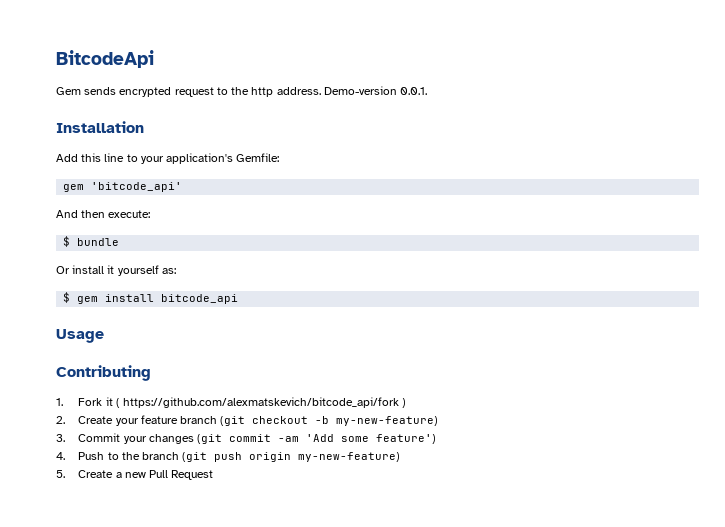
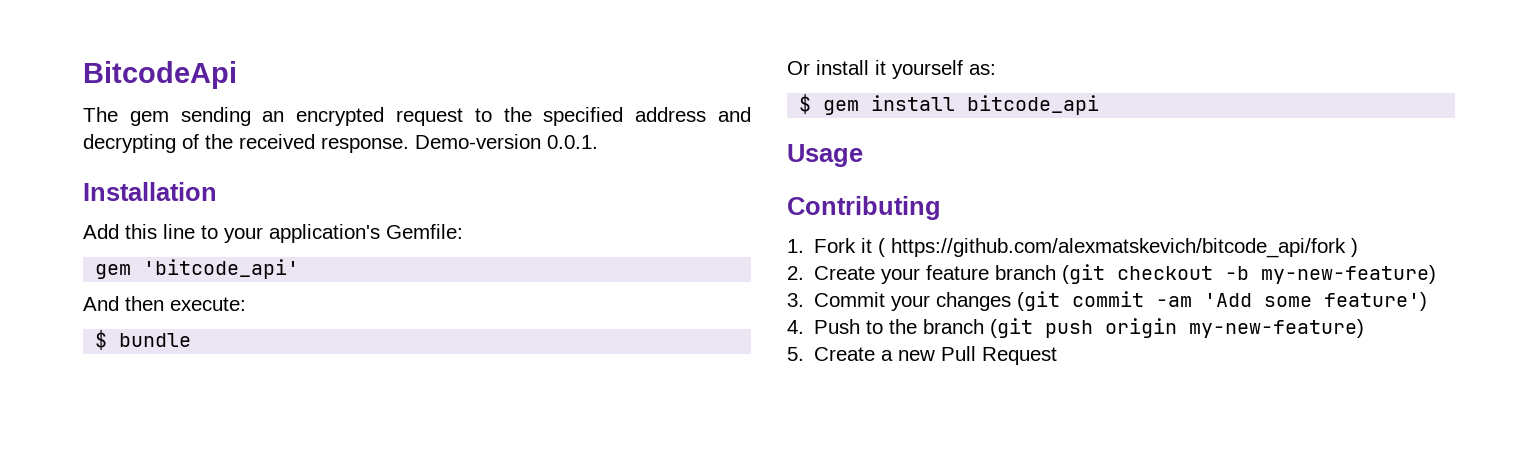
[56,87,321,97] Gem sends encrypted request to the http address. -> [83,107,751,126] [83,134,409,153] The gem sending an encrypted request to the specified address and decrypting of the received response.

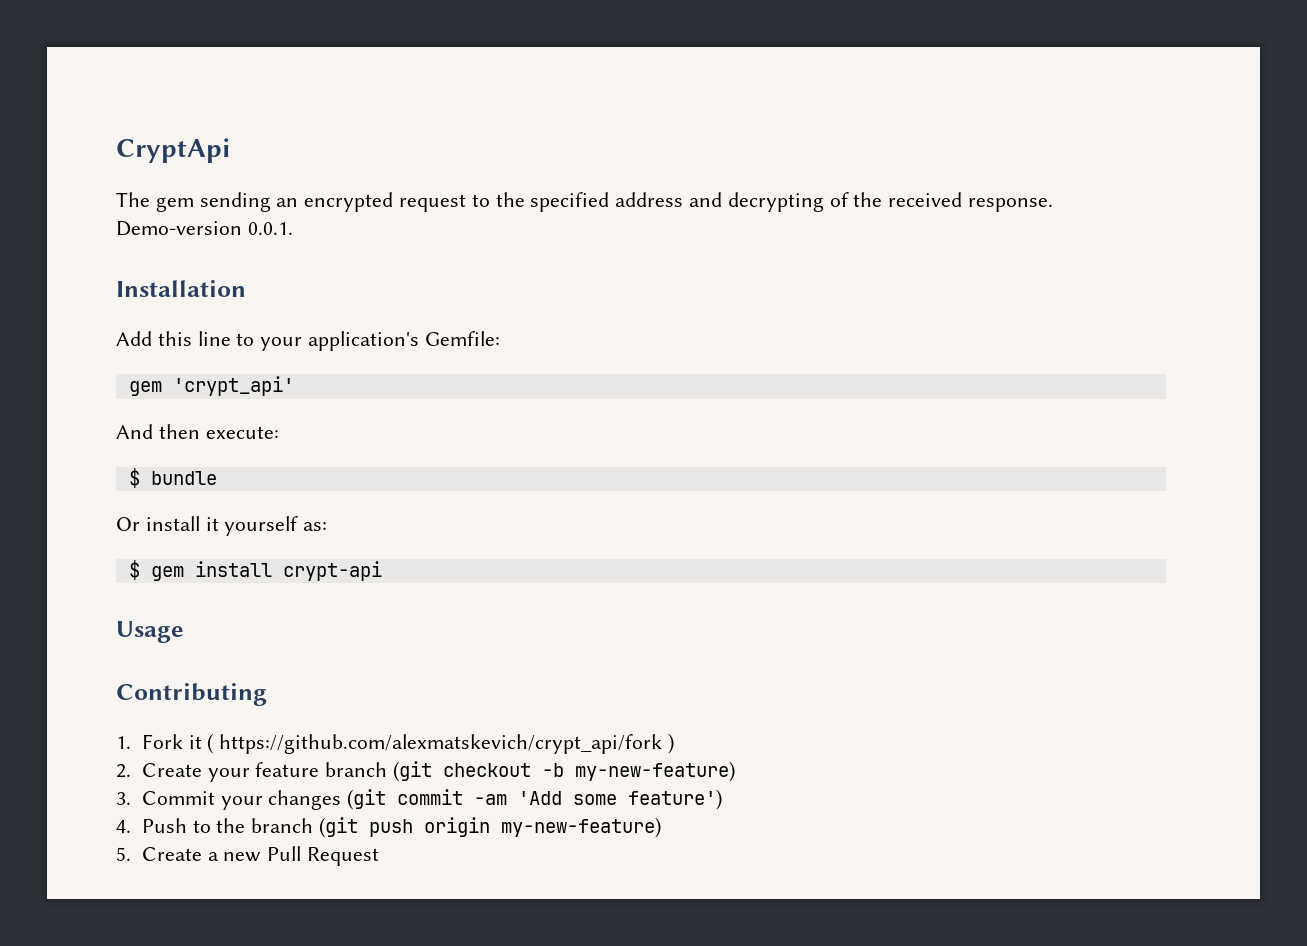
[83,61,237,89] BitcodeApi -> [116,138,230,163] CryptApi
[143,259,300,279] 'bitcode_api' -> [172,376,294,396] 'crypt_api'
[967,95,1100,115] bitcode_api -> [282,561,382,581] crypt-api
[891,238,1347,258] https://github.com/alexmatskevich/bitcode_api/fork -> [219,734,663,754] https://github.com/alexmatskevich/crypt_api/fork

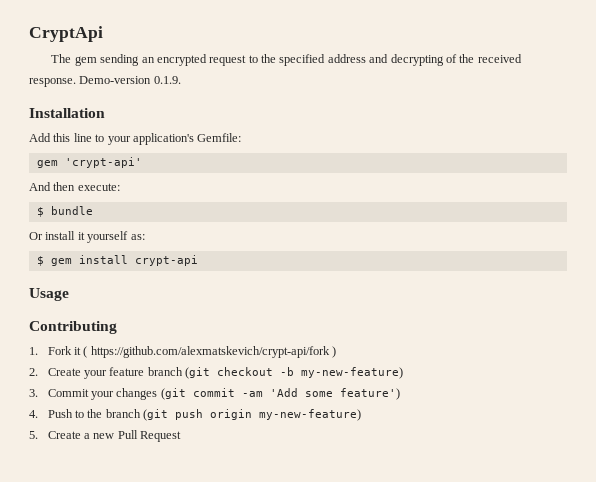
[247,222,293,235] 0.0.1. -> [153,76,181,84] 0.1.9.
[172,376,294,396] 'crypt_api' -> [64,157,142,168] 'crypt-api'
[219,734,663,754] https://github.com/alexmatskevich/crypt_api/fork -> [90,346,330,358] https://github.com/alexmatskevich/crypt-api/fork

